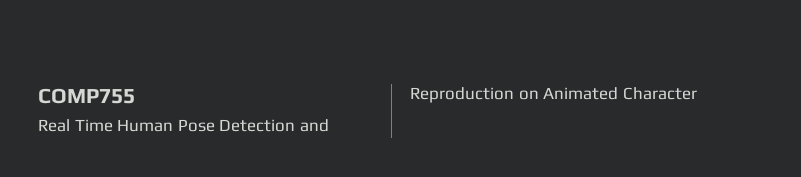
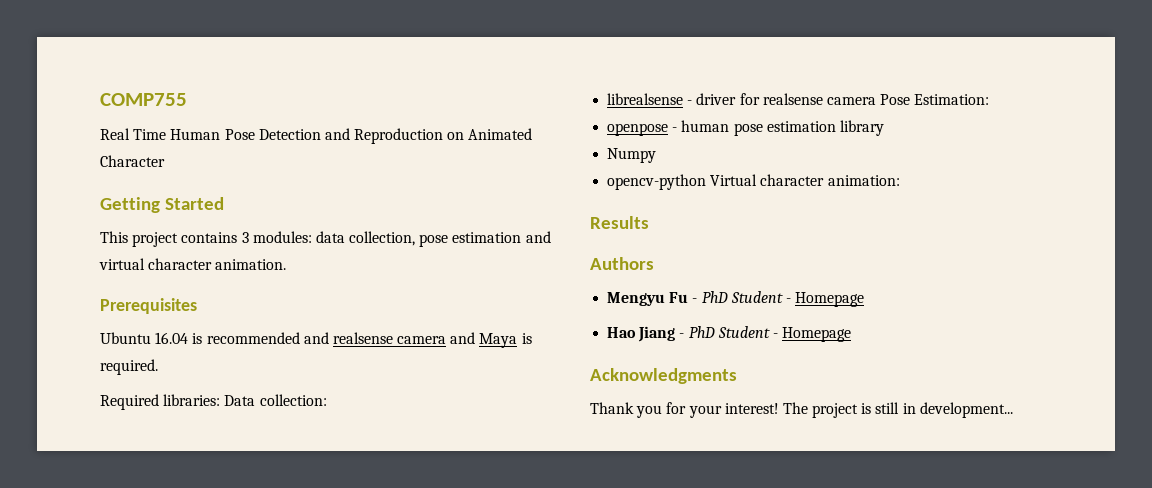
(697, 93) none -> [100,197,225,213] [100,231,551,247] [99,258,287,270] [100,298,197,314] [100,332,532,348] [100,359,158,375] [100,394,327,410] [607,93,990,105] [607,120,884,136] [607,148,657,163] [607,174,900,190] [590,216,649,229] [590,257,654,270] [607,291,865,307] [607,326,852,342] [590,368,737,384] [590,402,1013,418] // Getting Started // This project contains 3 modules: data collection, pose estimation and virtual character animation. // Prerequisites // Ubuntu 16.04 is recommended and realsense camera and Maya is required. // Required libraries: Data collection: // librealsense - driver for realsense camera Pose Estimation: // openpose - human pose estimation library // Numpy // opencv-python Virtual character animation: // Results // Authors // Mengyu Fu - PhD Student - Homepage // Hao Jiang - PhD Student - Homepage // Acknowledgments // Thank you for your interest! The project is still in development...

